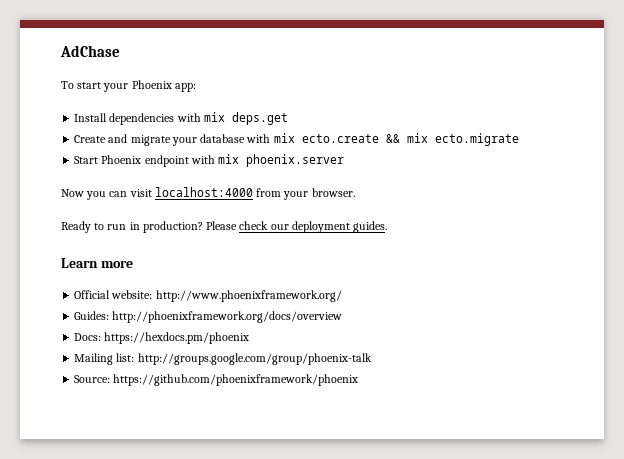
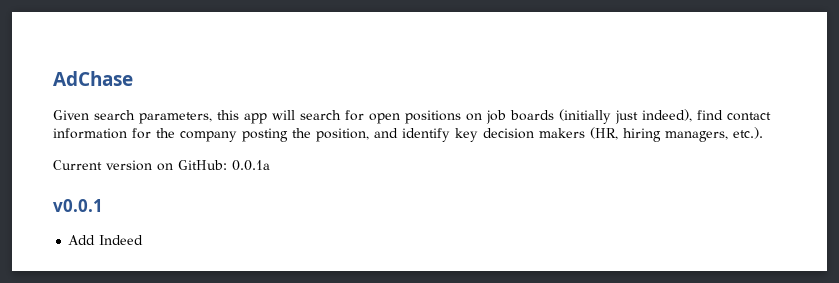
[61,80,196,92] [74,112,288,125] [74,133,519,146] [74,154,345,167] [61,187,355,200] [61,221,388,233] [61,258,133,268] [74,290,342,302] [74,311,343,323] [74,332,250,344] [74,353,372,365] [74,374,359,386] To start your Phoenix app: // Install dependencies with mix deps.get // Create and migrate your database with mix ecto.create && mix ecto.migrate // Start Phoenix endpoint with mix phoenix.server // Now you can visit localhost:4000 from your browser. // Ready to run in production? Please check our deployment guides. // Learn more // Official website: http://www.phoenixframework.org/ // Guides: http://phoenixframework.org/docs/overview // Docs: https://hexdocs.pm/phoenix // Mailing list: http://groups.google.com/group/phoenix-talk // Source: https://github.com/phoenixframework/phoenix -> [53,109,771,124] [53,127,763,142] [53,160,270,171] [53,199,103,212] [68,235,144,245] Given search parameters, this app will search for open positions on job boards (initially just indeed), find contact information for the company posting the position, and identify key decision makers (HR, hiring managers, etc.). // Current version on GitHub: 0.0.1a // v0.0.1 // Add Indeed

